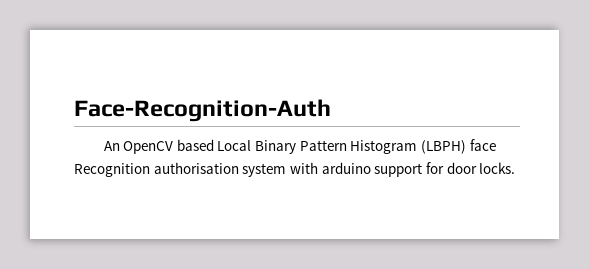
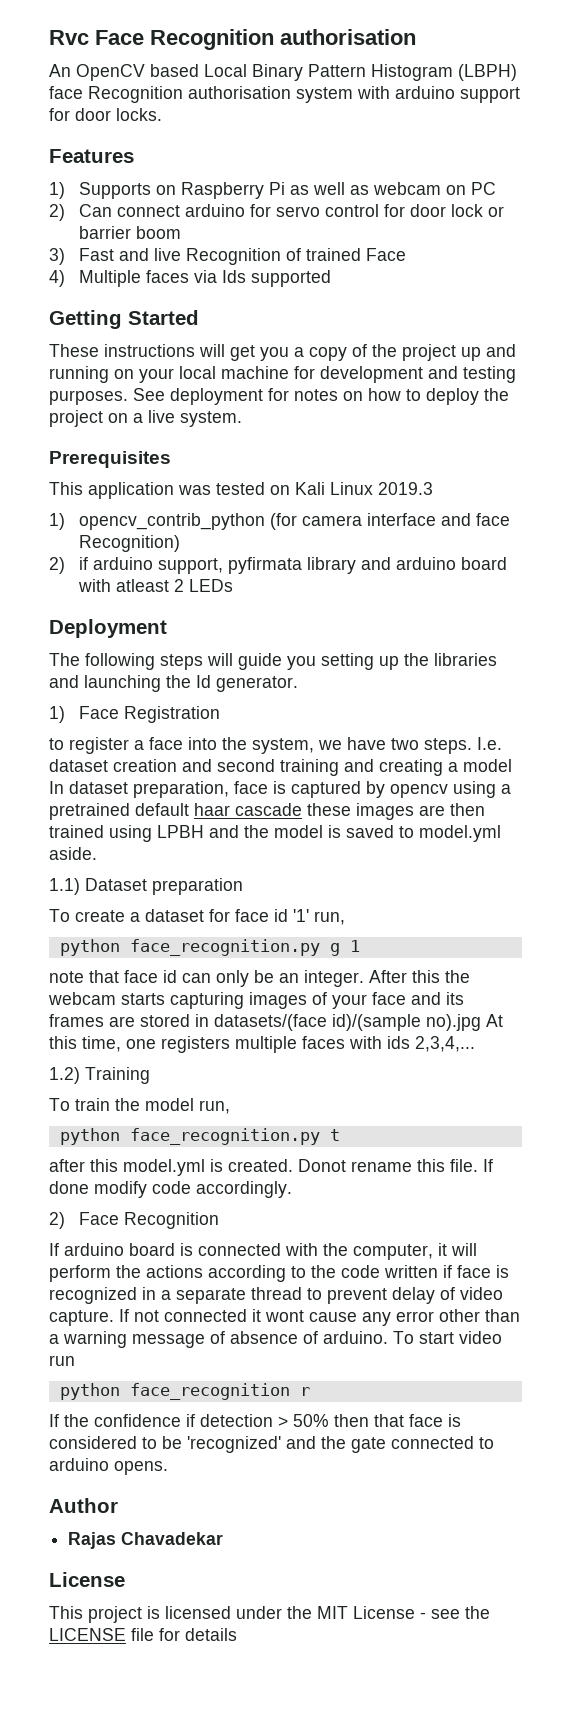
[74,99,331,122] Face-Recognition-Auth -> [49,29,416,50] Rvc Face Recognition authorisation
(516, 168) none -> [49,149,134,163] [49,182,497,199] [49,204,505,221] [79,226,182,239] [49,248,407,265] [49,270,332,287] [49,310,199,329] [49,344,516,361] [49,366,516,383] [49,388,509,405] [49,410,242,427] [49,451,171,468] [49,482,433,499] [49,513,511,530] [79,535,181,552] [49,557,508,574] [78,579,234,592] [49,619,167,638] [49,653,497,670] [49,675,298,692] [49,706,221,723] [49,737,502,754] [49,759,512,776] [49,781,511,798] [49,803,485,820] [49,825,501,842] [49,847,97,860] [49,878,243,895] [49,909,345,925] [59,939,360,956] [49,970,470,987] [48,992,464,1009] [49,1014,503,1031] [49,1036,475,1053] [49,1067,150,1084] [49,1098,230,1114] [59,1128,340,1145] [49,1159,493,1176] [49,1181,292,1198] [49,1212,220,1229] [49,1243,477,1260] [49,1265,509,1282] [49,1287,503,1304] [49,1309,520,1326] [49,1331,502,1348] [49,1355,75,1366] [59,1383,310,1400] [49,1414,461,1427] [49,1436,494,1453] [49,1458,168,1475] [49,1498,118,1513] [68,1532,224,1549] [49,1572,125,1587] [49,1606,490,1623] [49,1628,237,1641] // Features // 1) Supports on Raspberry Pi as well as webcam on PC // 2) Can connect arduino for servo control for door lock or barrier boom // 3) Fast and live Recognition of trained Face // 4) Multiple faces via Ids supported // Getting Started // These instructions will get you a copy of the project up and running on your local machine for development and testing purposes. See deployment for notes on how to deploy the project on a live system. // Prerequisites // This application was tested on Kali Linux 2019.3 // 1) opencv_contrib_python (for camera interface and face Recognition) // 2) if arduino support, pyfirmata library and arduino board with atleast 2 LEDs // Deployment // The following steps will guide you setting up the libraries and launching the Id generator. // 1) Face Registration // to register a face into the system, we have two steps. I.e. dataset creation and second training and creating a model In dataset preparation, face is captured by opencv using a pretrained default haar cascade these images are then trained using LPBH and the model is saved to model.yml aside. // 1.1) Dataset preparation // To create a dataset for face id '1' run, // python face_recognition.py g 1 // note that face id can only be an integer. After this the webcam starts capturing images of your face and its frames are stored in datasets/(face id)/(sample no).jpg At this time, one registers multiple faces with ids 2,3,4,... // 1.2) Training // To train the model run, // python face_recognition.py t // after this model.yml is created. Donot rename this file. If done modify code accordingly. // 2) Face Recognition // If arduino board is connected with the computer, it will perform the actions according to the code written if face is recognized in a separate thread to prevent delay of video capture. If not connected it wont cause any error other than a warning message of absence of arduino. To start video run // python face_recognition r // If the confidence if detection > 50% then that face is considered to be 'recognized' and the gate connected to arduino opens. // Author // Rajas Chavadekar // License // This project is licensed under the MIT License - see the LICENSE file for details

